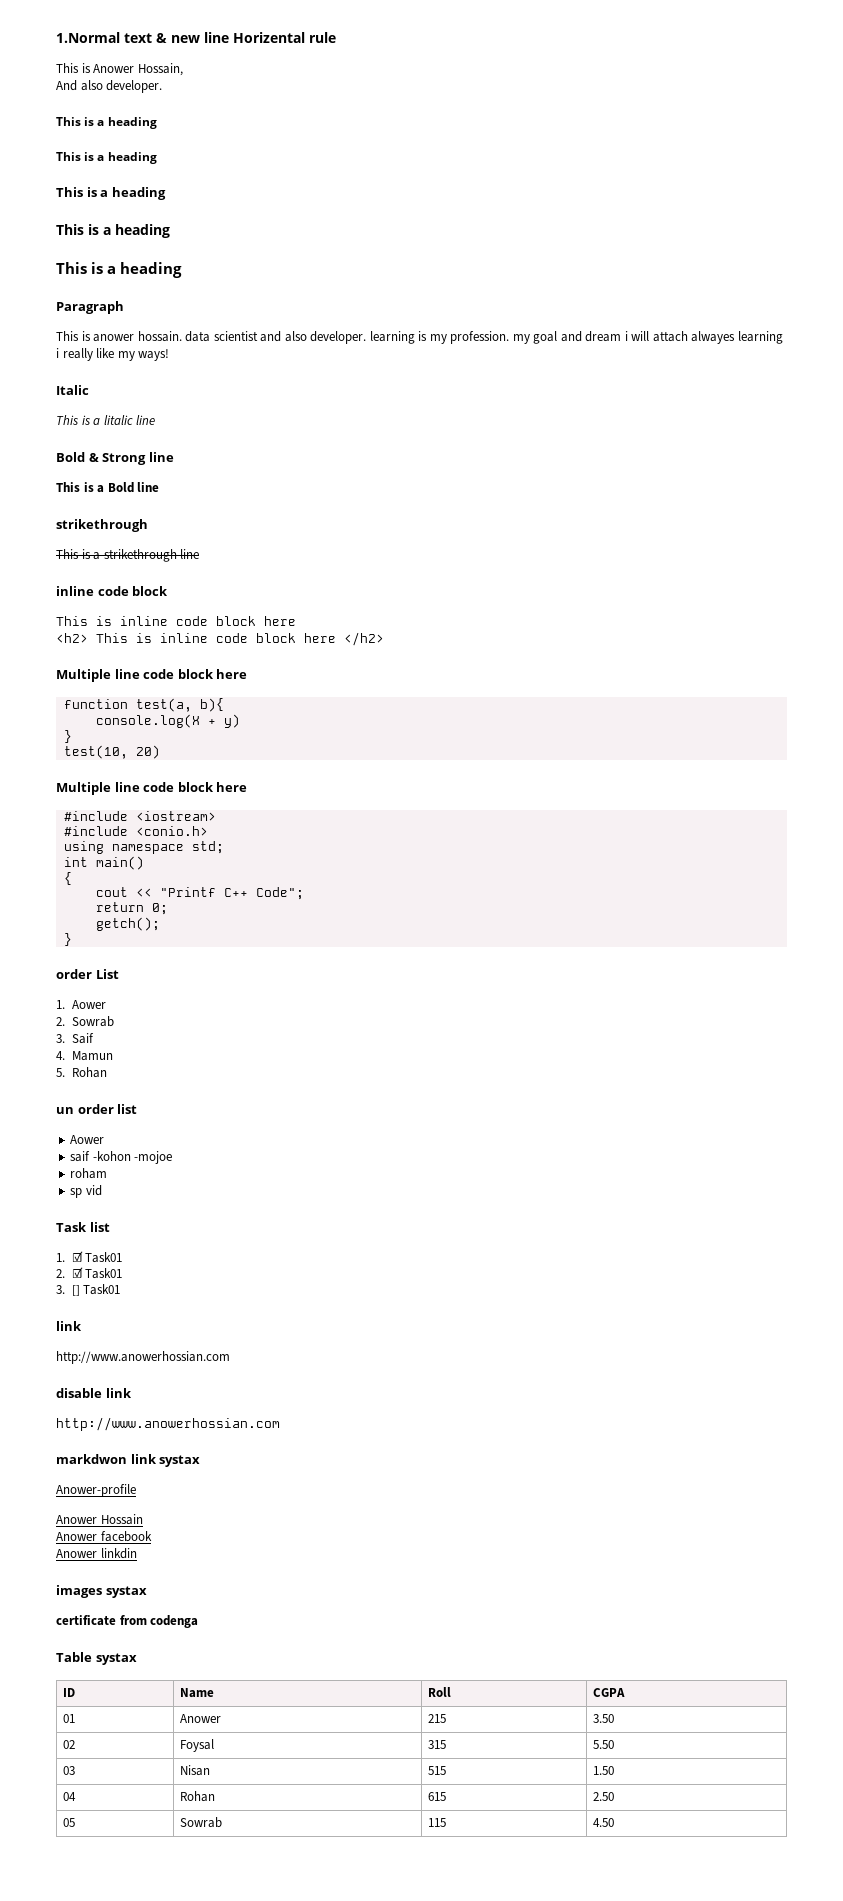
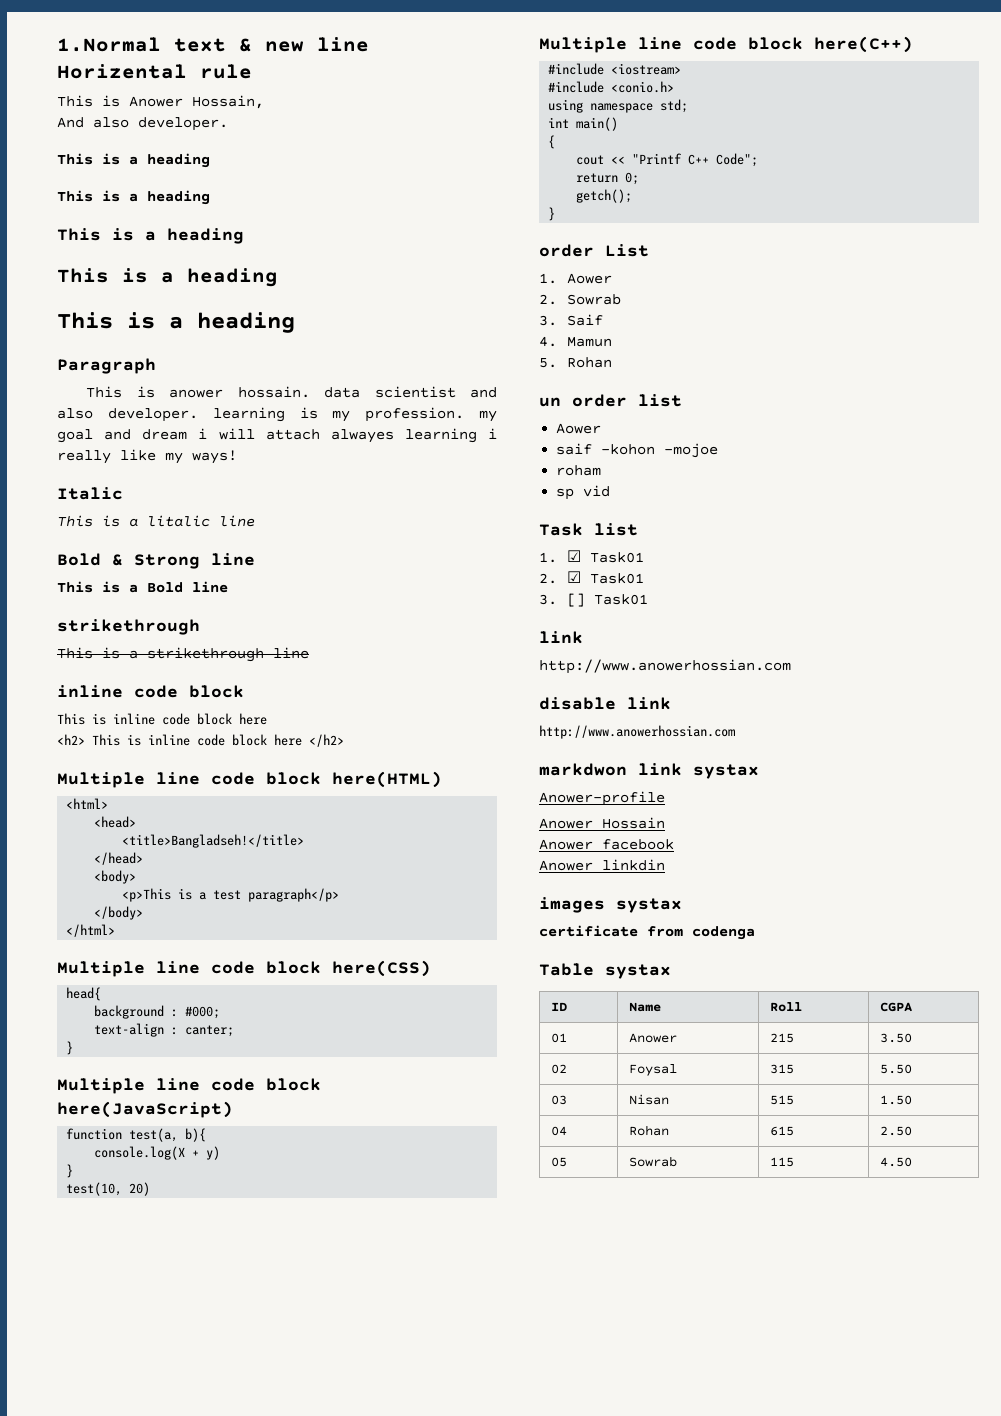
[216,669,248,679] here -> [332,771,442,788] [66,798,109,809] [94,816,137,828] [122,834,305,848] [94,852,144,865] [94,870,137,884] [122,888,340,902] [94,906,144,920] [66,924,116,937] [57,960,431,977] [66,987,102,1001] [94,1005,221,1019] [94,1023,235,1037] [66,1041,74,1055] [57,1078,321,1094] [57,1101,233,1118] here(HTML) // <html> // <head> // <title>Bangladseh!</title> // </head> // <body> // <p>This is a test paragraph</p> // </body> // </html> // Multiple line code block here(CSS) // head{ // background : #000; // text-align : canter; // } // Multiple line code block here(JavaScript)
[216,782,248,792] here -> [814,36,913,53] here(C++)

